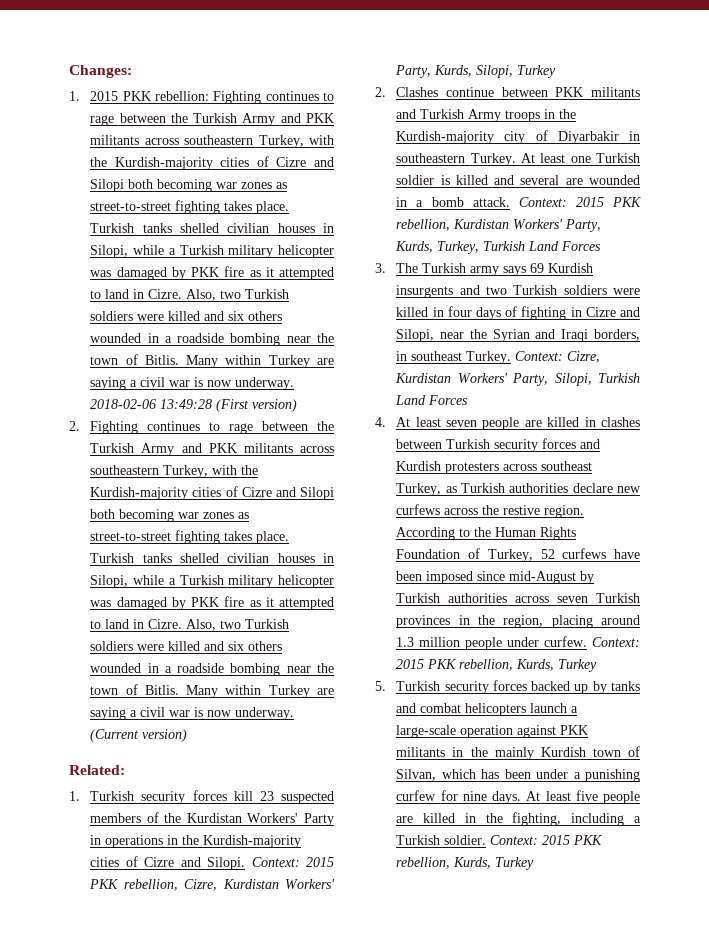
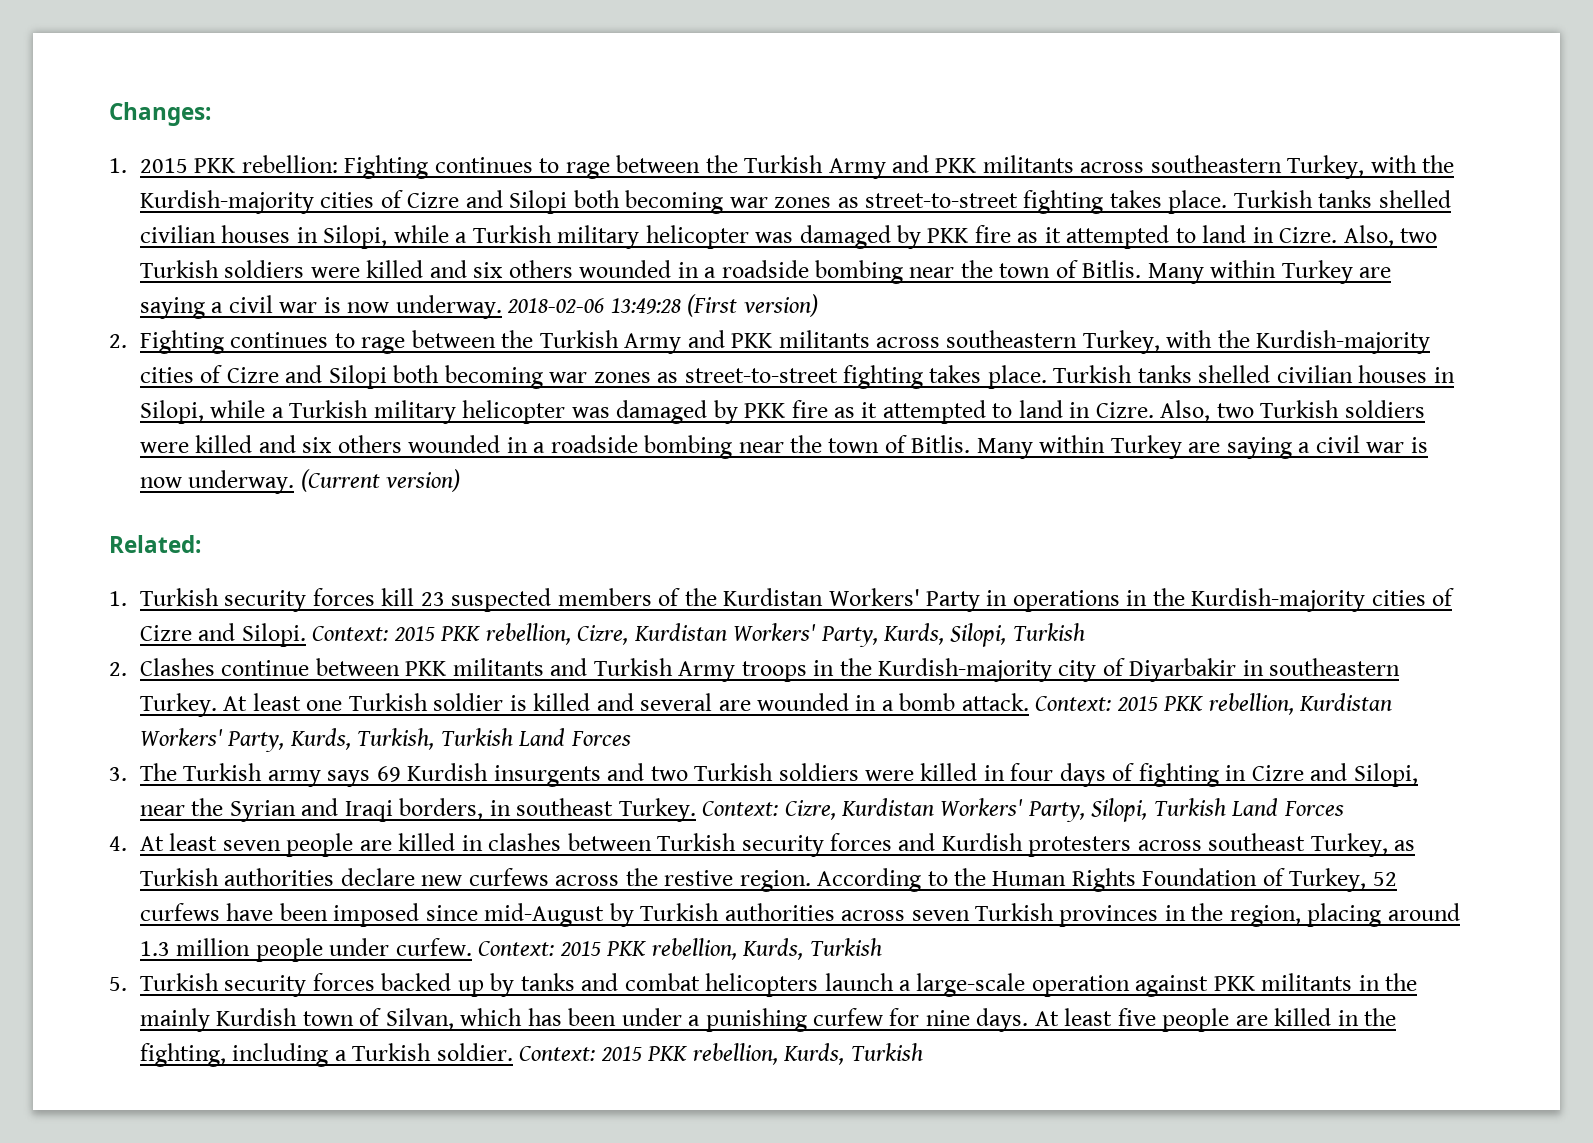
[517,65,557,78] Turkey -> [1012,623,1085,641] Turkish
[437,241,480,254] Turkey, -> [357,728,435,750] Turkish,
[558,659,598,672] Turkey -> [809,938,882,956] Turkish
[495,857,535,870] Turkey -> [850,1043,923,1061] Turkish

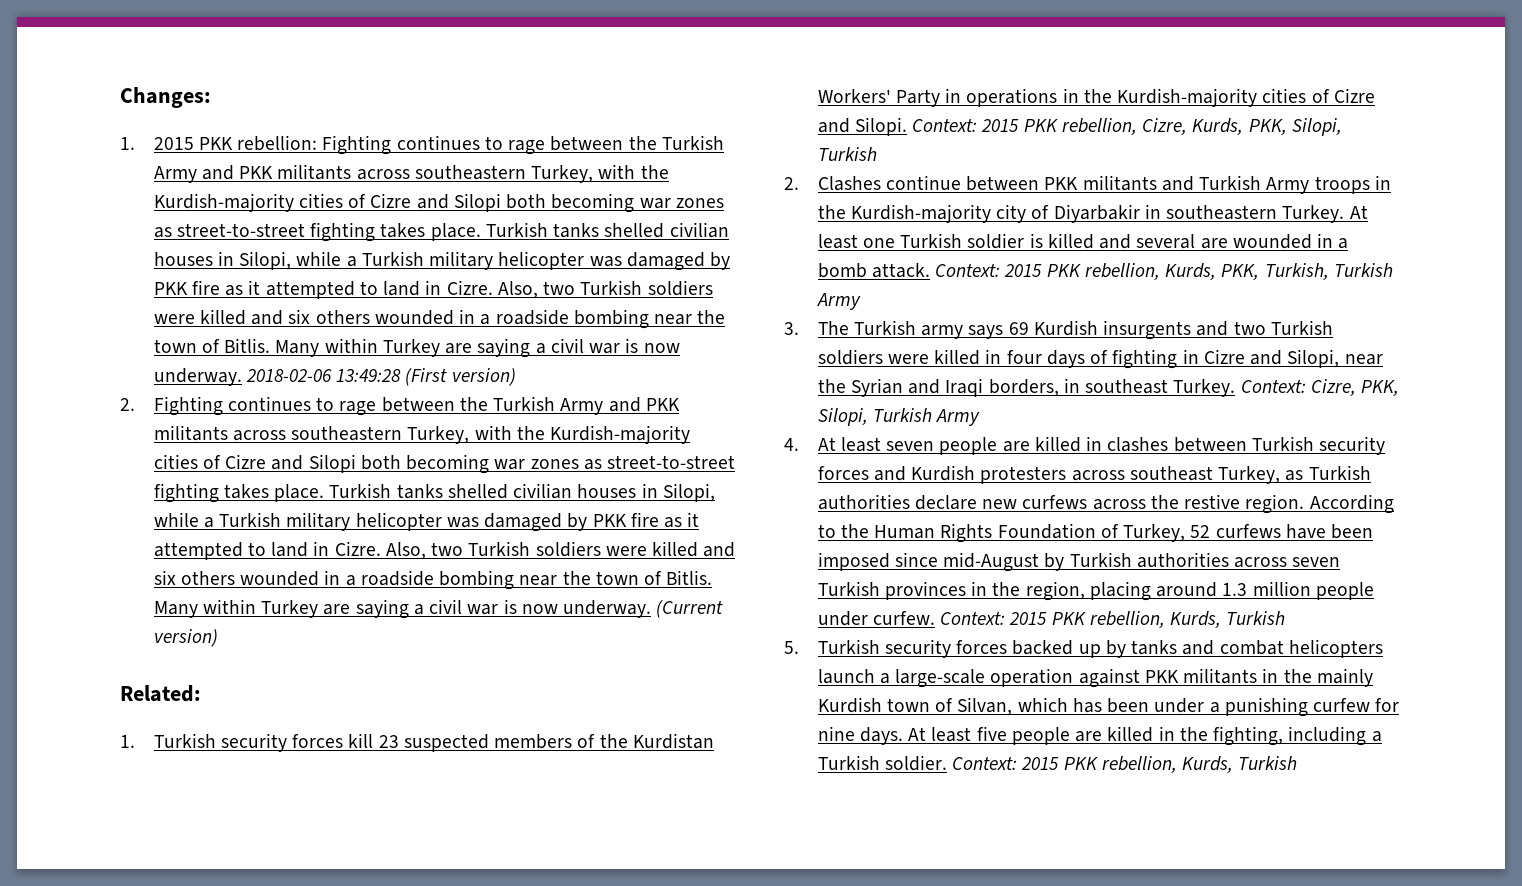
[633,623,944,647] Kurdistan Workers' Party, Kurds, -> [1192,118,1287,135] Kurds, PKK,
[1299,693,1393,711] [139,728,631,752] Kurdistan Workers' Party, Kurds, Turkish, Turkish Land Forces -> [1165,263,1393,280] [816,293,861,310] Kurds, PKK, Turkish, Turkish Army
[840,798,1344,822] Kurdistan Workers' Party, Silopi, Turkish Land Forces -> [1361,380,1400,396] [817,408,981,426] PKK, Silopi, Turkish Army

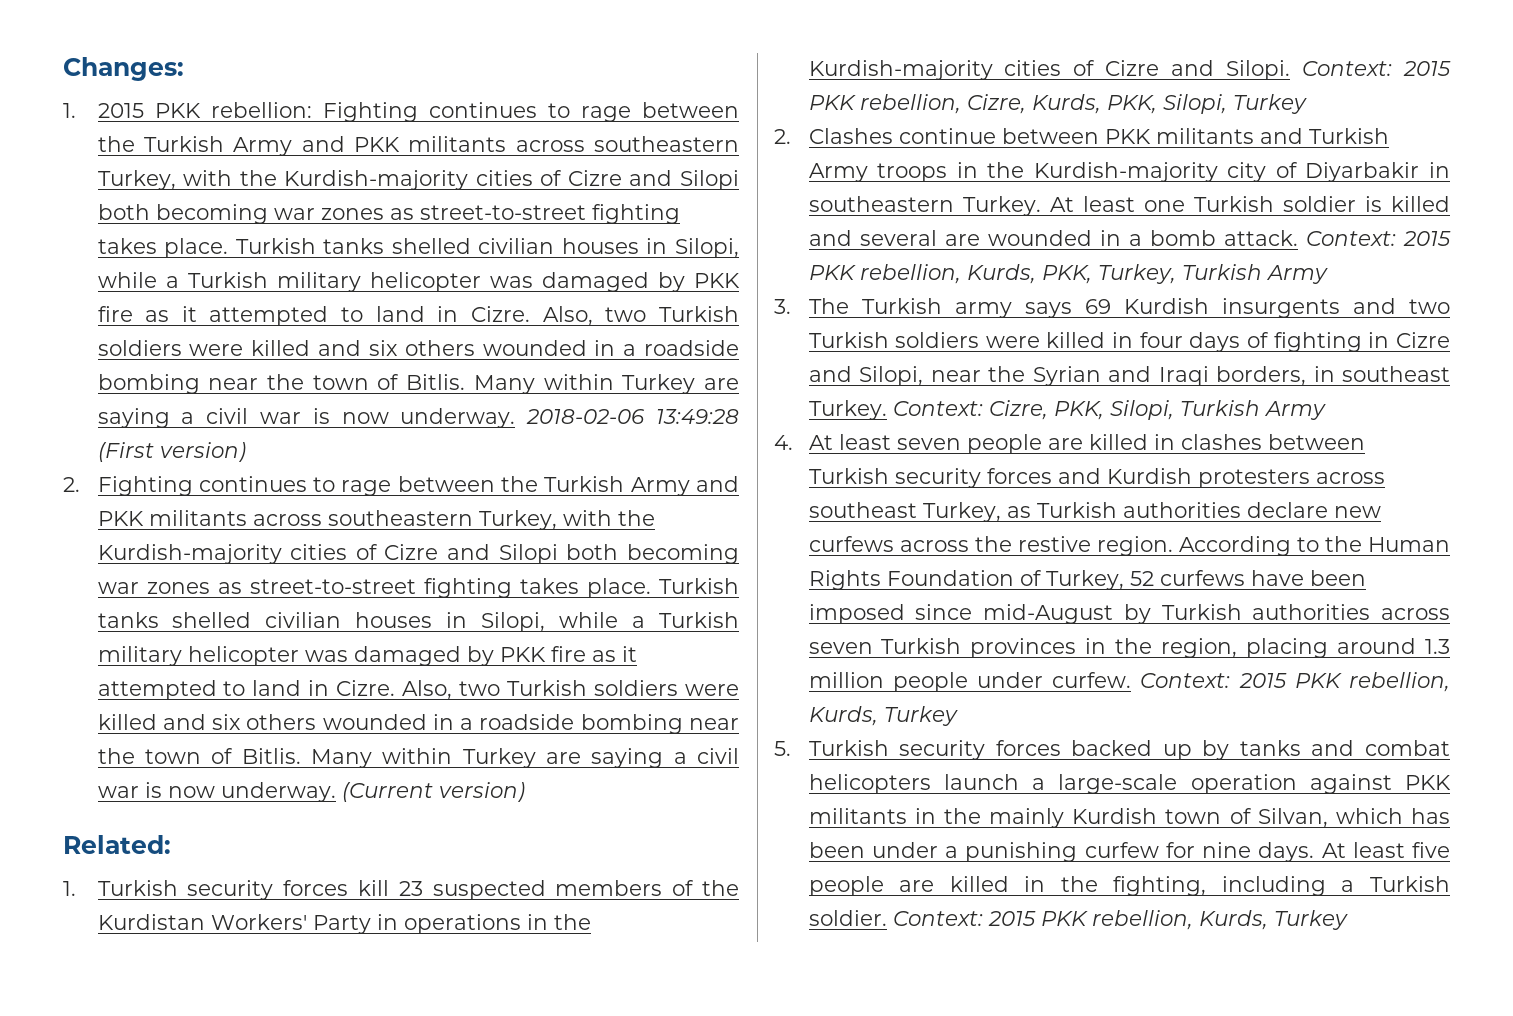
[817,147,877,161] Turkish -> [1232,94,1307,114] Turkey
[1264,263,1329,280] Turkish, -> [1097,264,1176,284] Turkey,
[1226,611,1286,625] Turkish -> [883,706,958,726] Turkey
[1238,756,1298,770] Turkish -> [1273,910,1348,930] Turkey

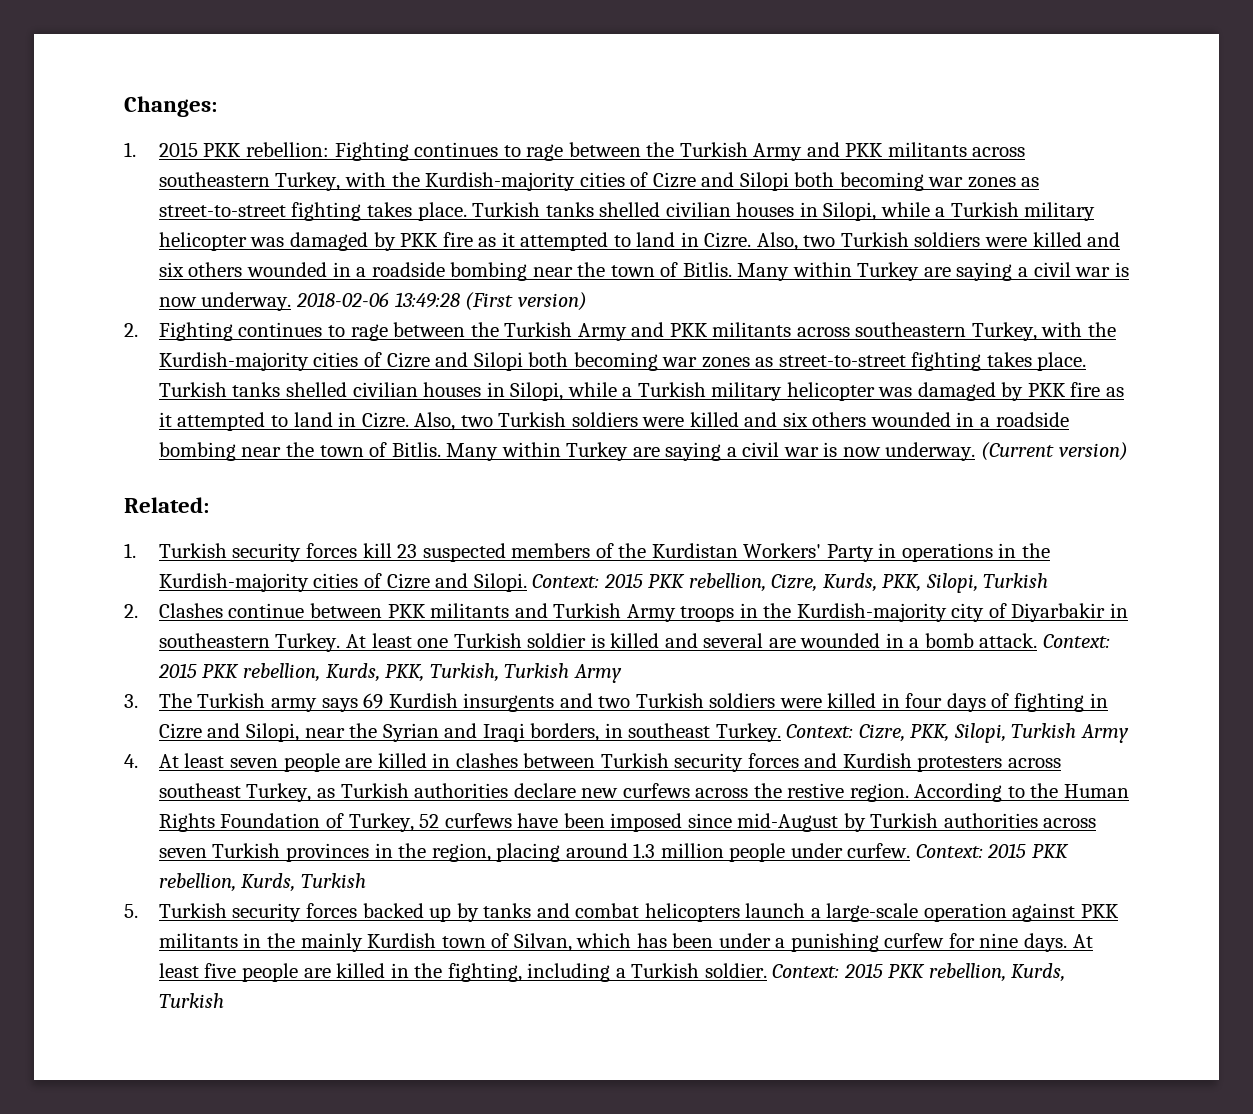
[1232,94,1307,114] Turkey -> [983,573,1049,588] Turkish
[1097,264,1176,284] Turkey, -> [429,663,499,682] Turkish,
[883,706,958,726] Turkey -> [300,873,366,888] Turkish
[1273,910,1348,930] Turkey -> [158,993,224,1008] Turkish

